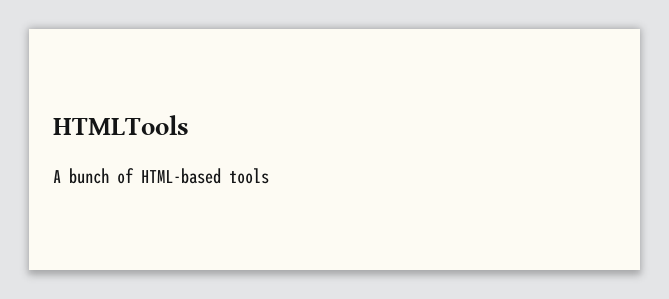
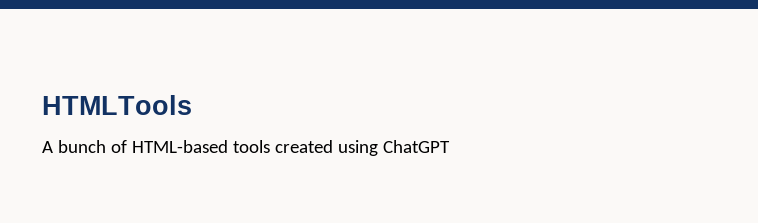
(269, 176) none -> [274,140,450,156] created using ChatGPT

